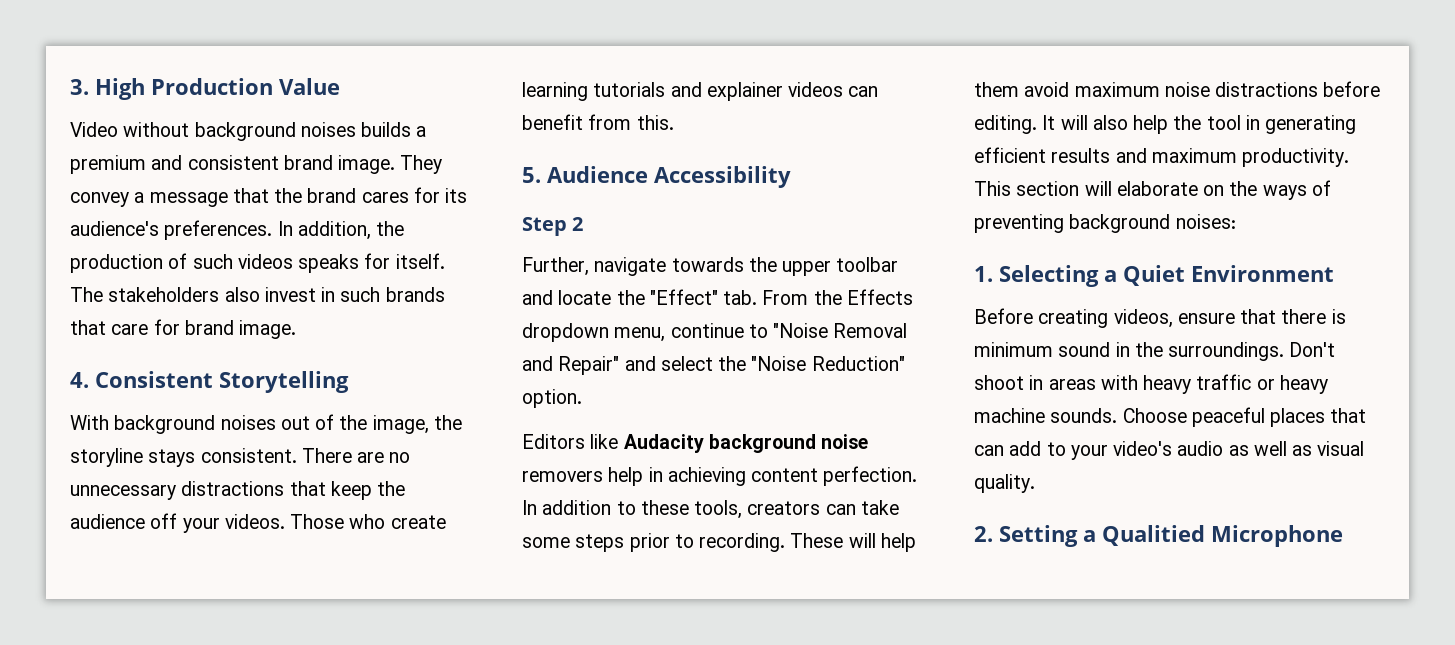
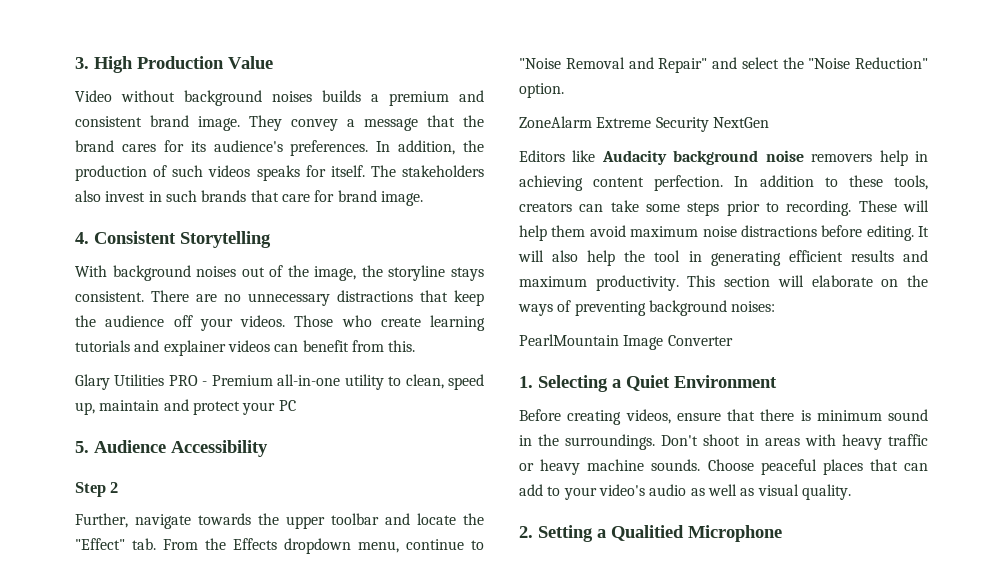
(674, 122) none -> [75,374,485,390] [75,399,296,415] // Glary Utilities PRO - Premium all-in-one utility to clean, speed up, maintain and protect your PC
(582, 398) none -> [519,116,769,132] // ZoneAlarm Extreme Security NextGen
(1236, 221) none -> [519,334,733,350] // PearlMountain Image Converter

